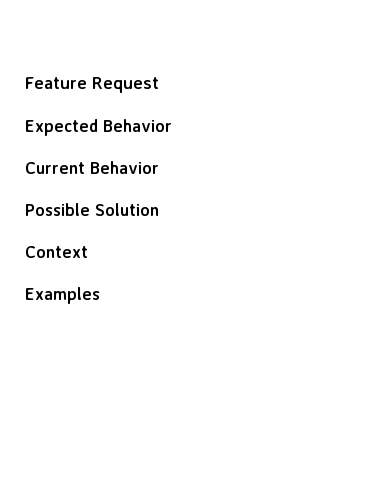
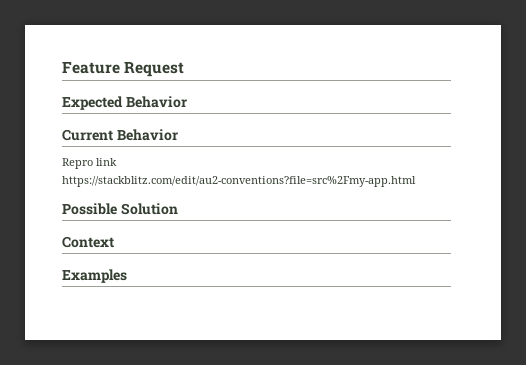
(159, 167) none -> [62,158,117,169] [62,176,416,187] // Repro link https://stackblitz.com/edit/au2-conventions?file=src%2Fmy-app.html

